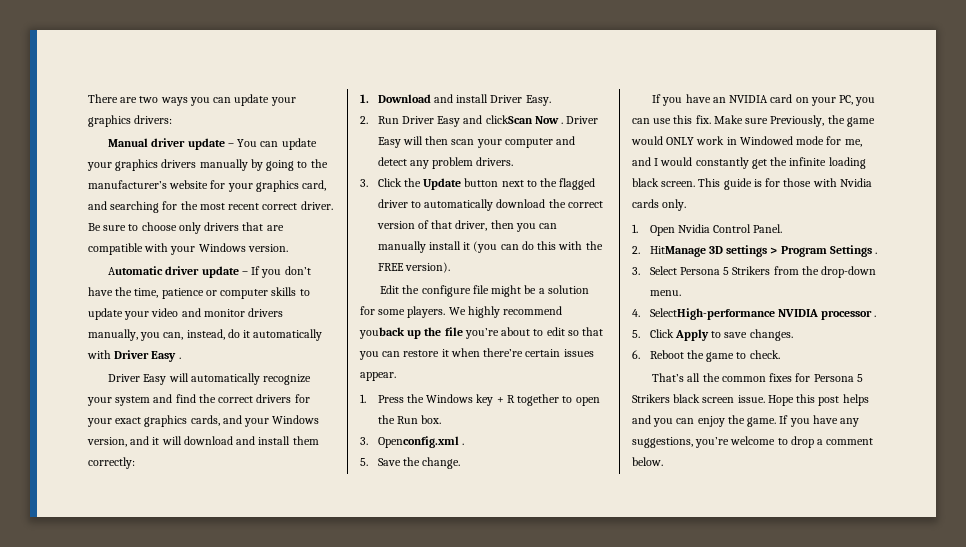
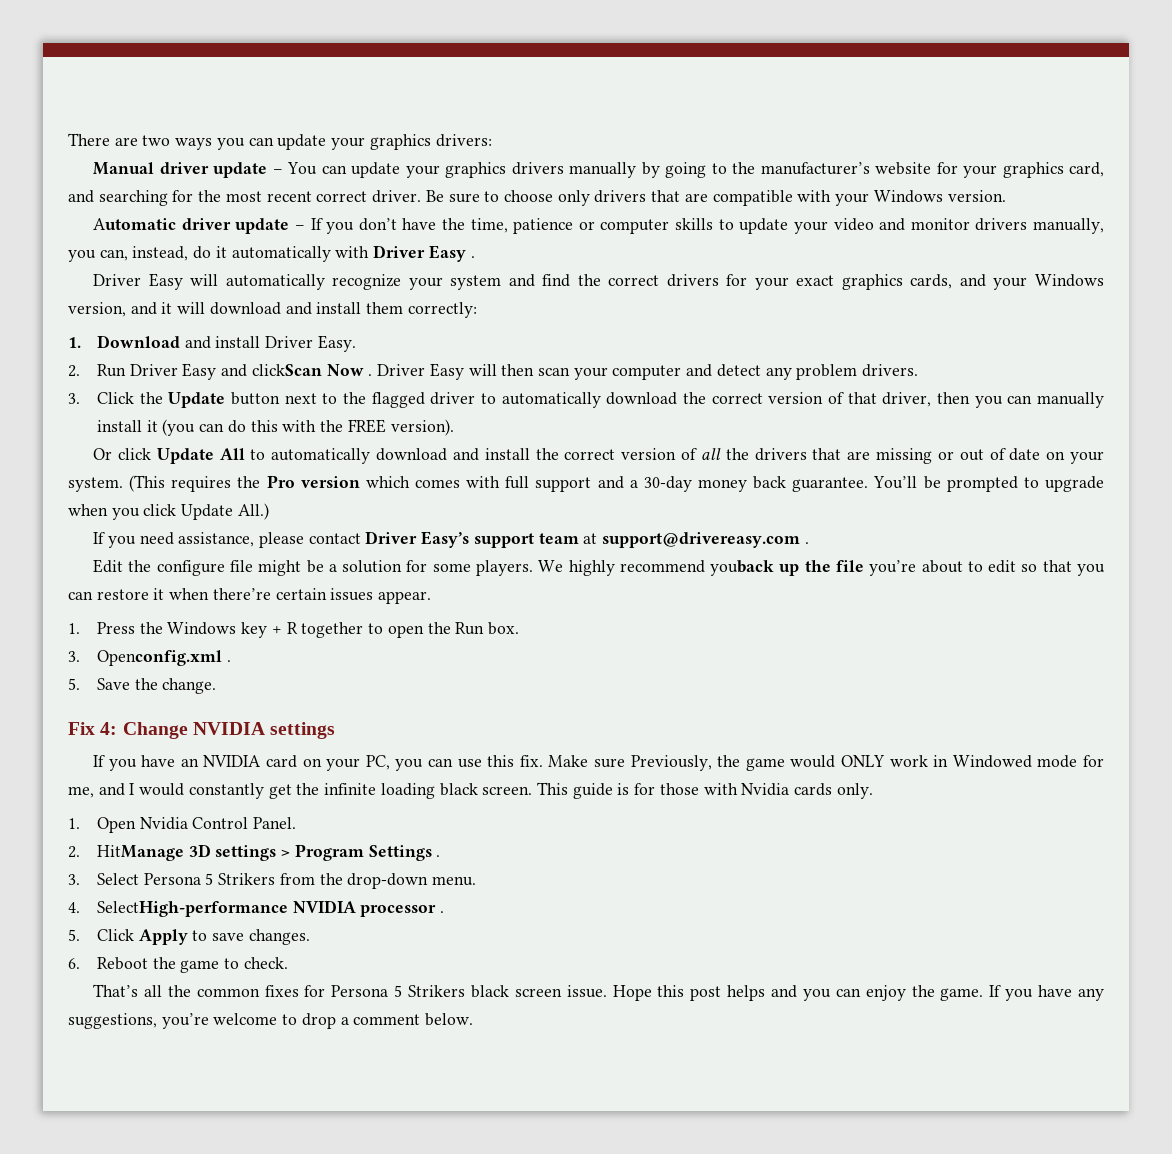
(450, 267) none -> [93,448,1105,464] [68,475,1104,492] [68,503,269,520] [93,531,809,548] // Or click Update All to automatically download and install the correct version of all the drivers that are missing or out of date on your system. (This requires the Pro version which comes with full support and a 30-day money back guarantee. You’ll be prompted to upgrade when you click Update All.) // If you need assistance, please contact Driver Easy’s support team at support@drivereasy.com .
(461, 463) none -> [68,722,336,739] // Fix 4: Change NVIDIA settings

